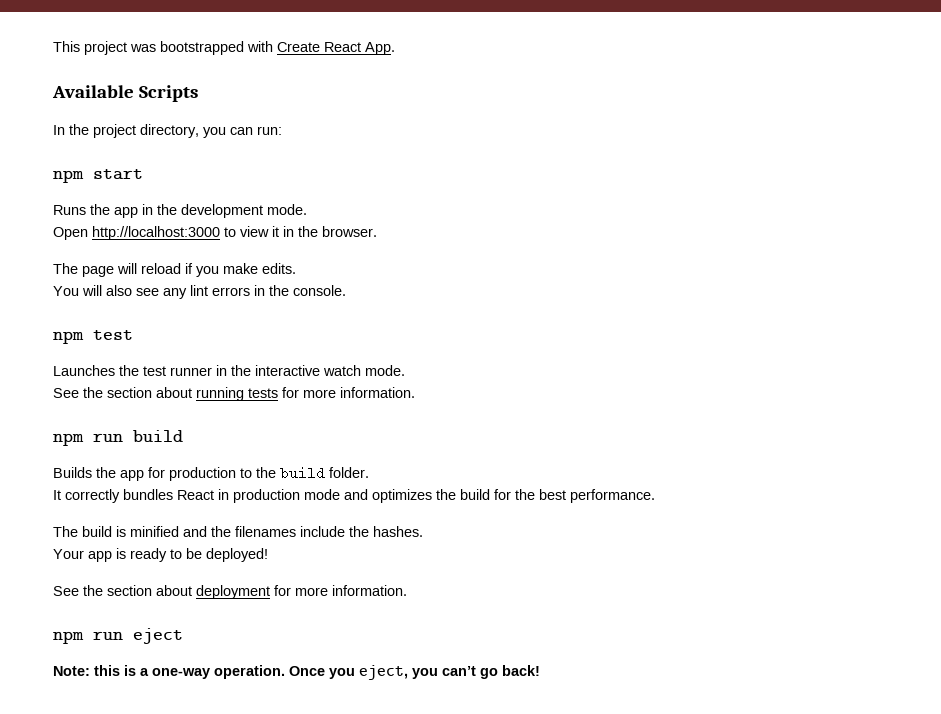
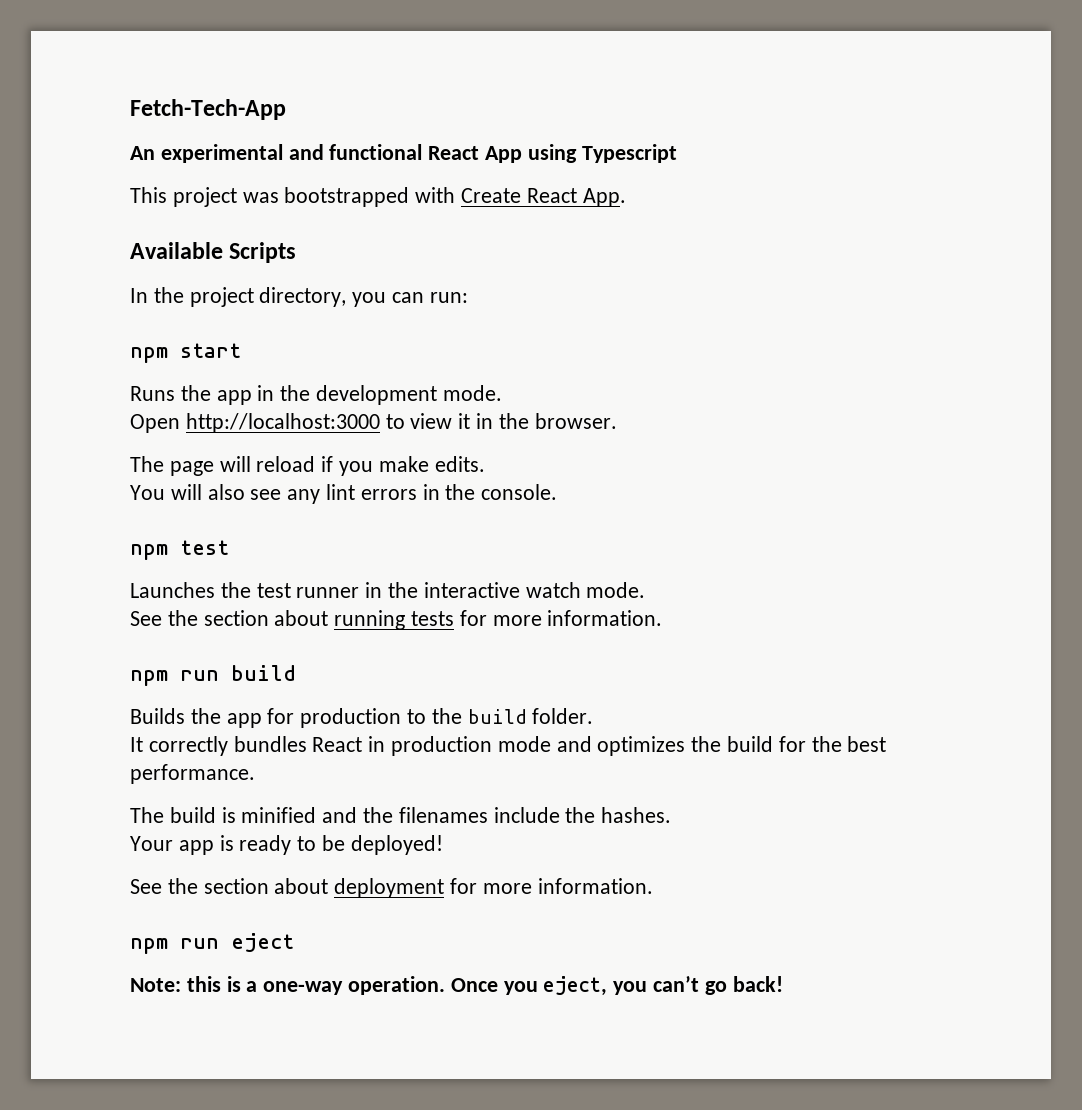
(53, 46) none -> [130,99,286,120] [130,144,677,163] Fetch-Tech-App // An experimental and functional React App using Typescript //

